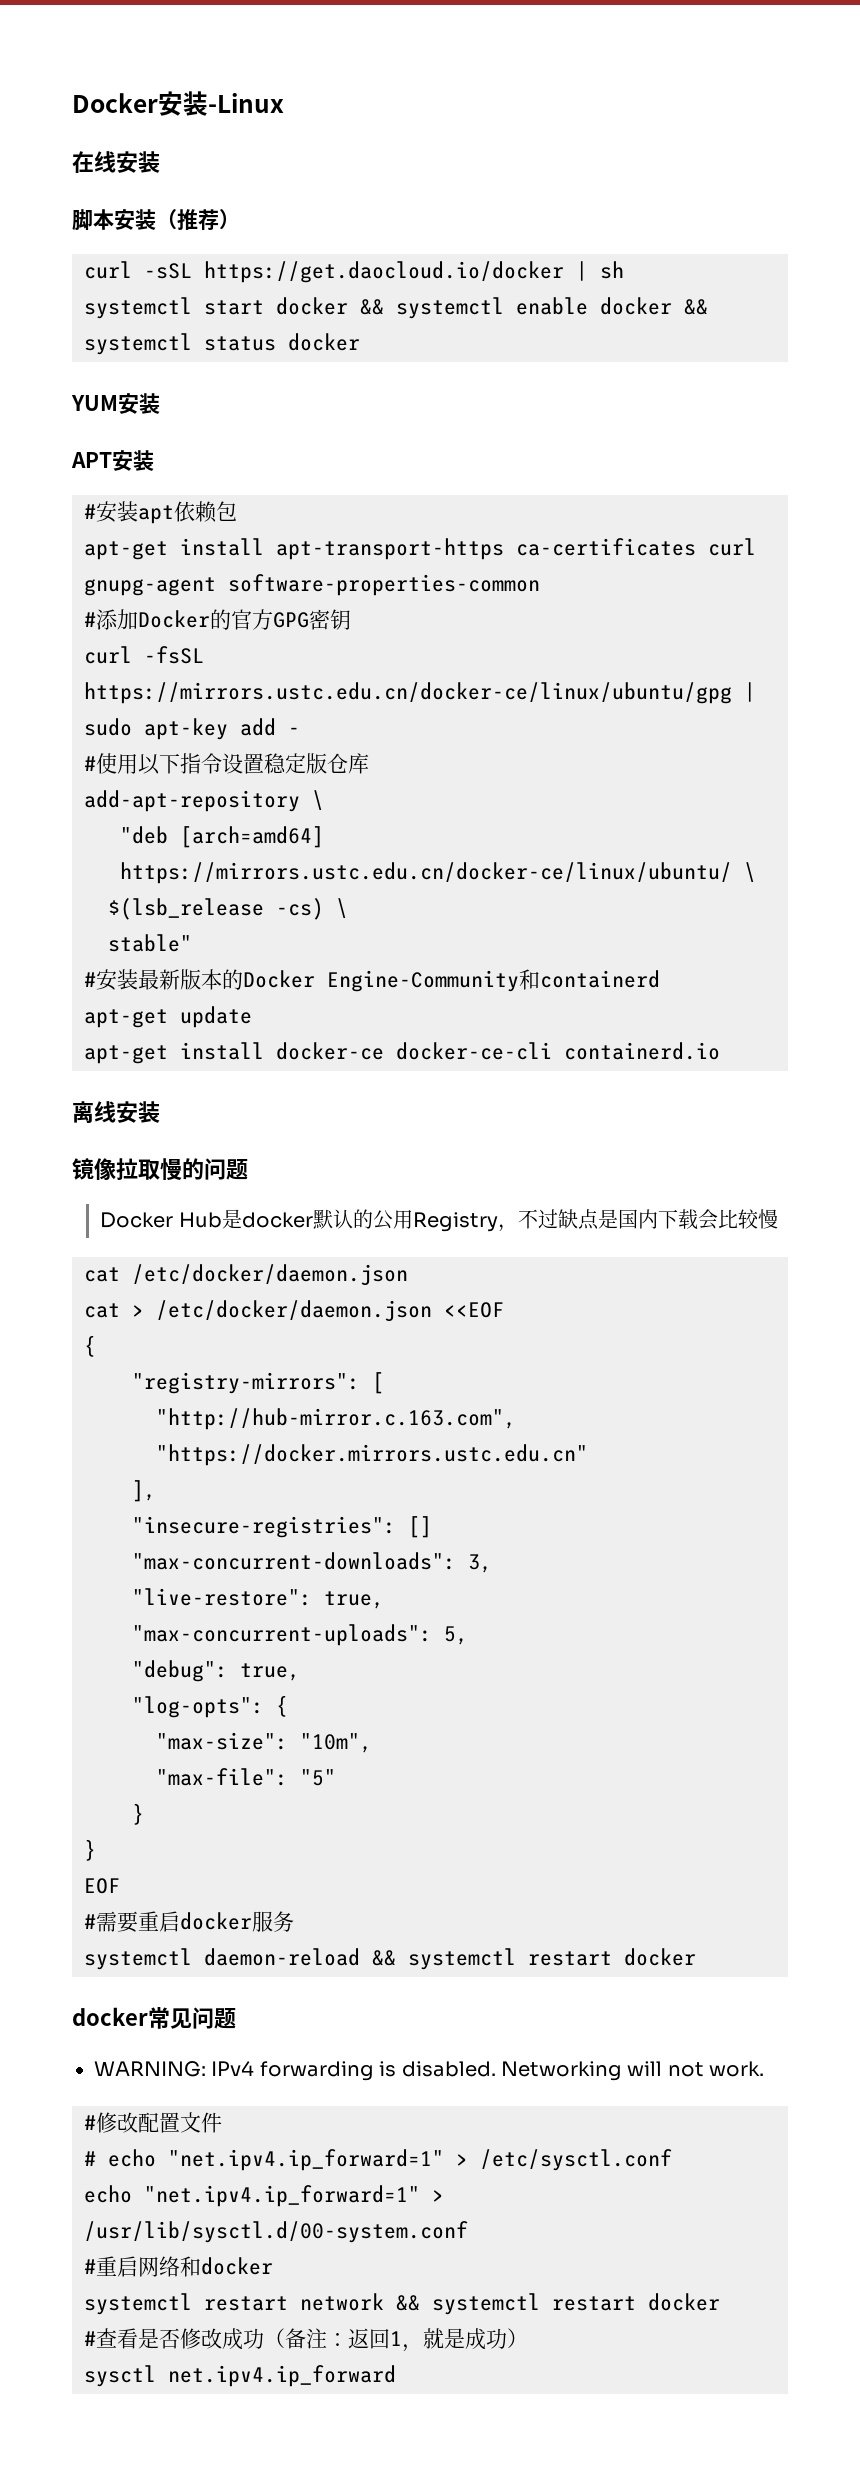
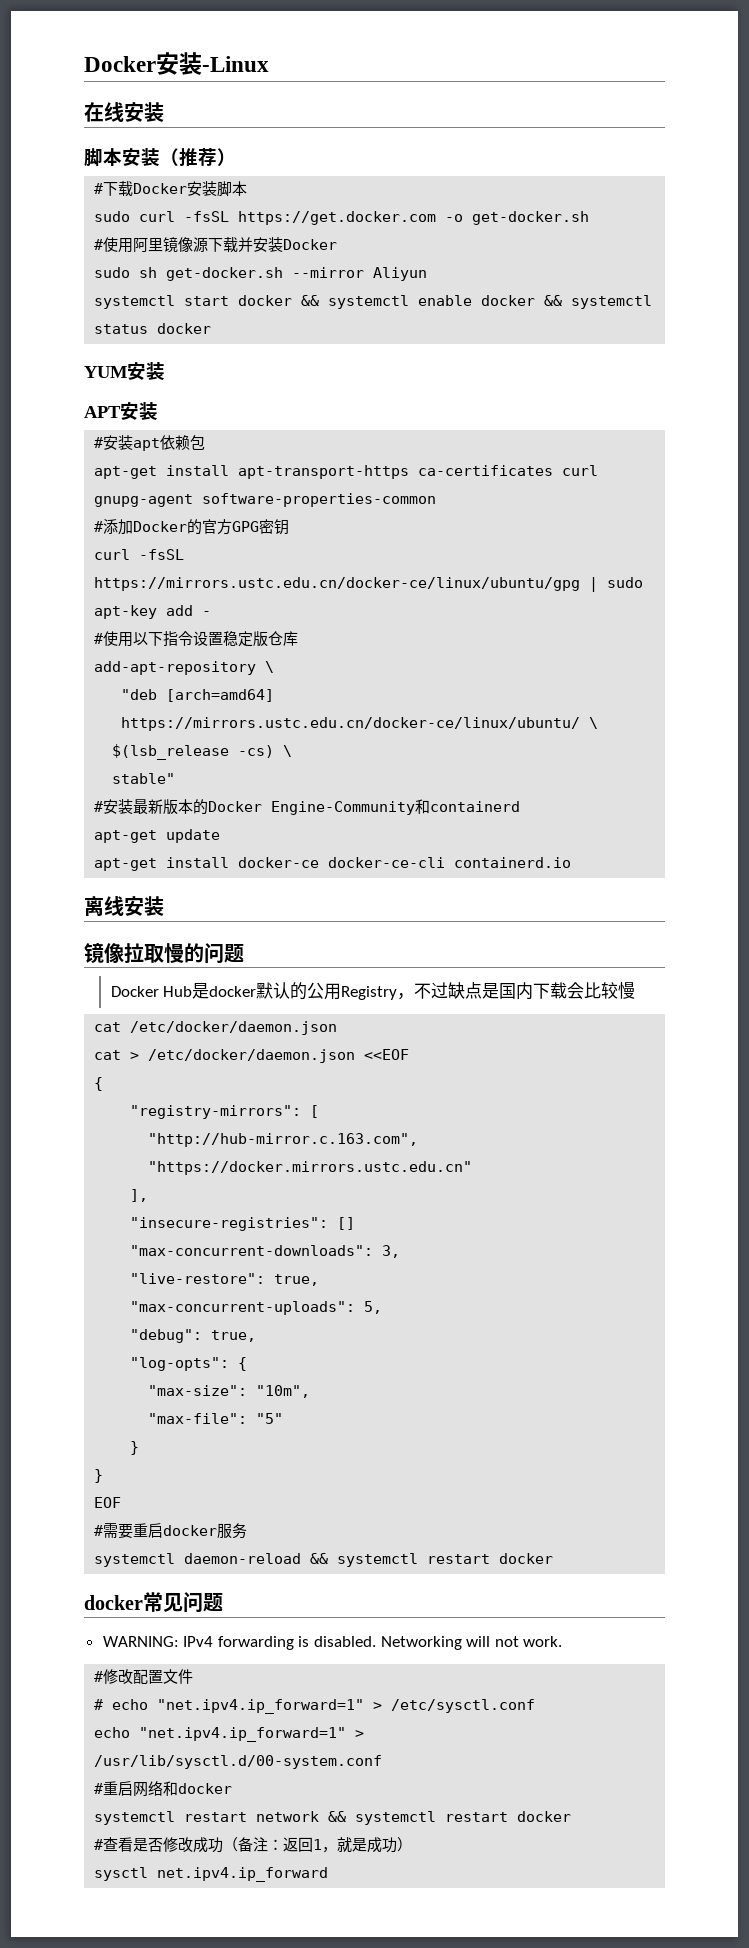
[84,261,624,283] curl -sSL https://get.daocloud.io/docker | sh -> [94,181,248,197] [94,211,590,225] [94,236,338,253] [94,267,428,281] #下载Docker安装脚本 // sudo curl -fsSL https://get.docker.com -o get-docker.sh // #使用阿里镜像源下载并安装Docker // sudo sh get-docker.sh --mirror Aliyun

